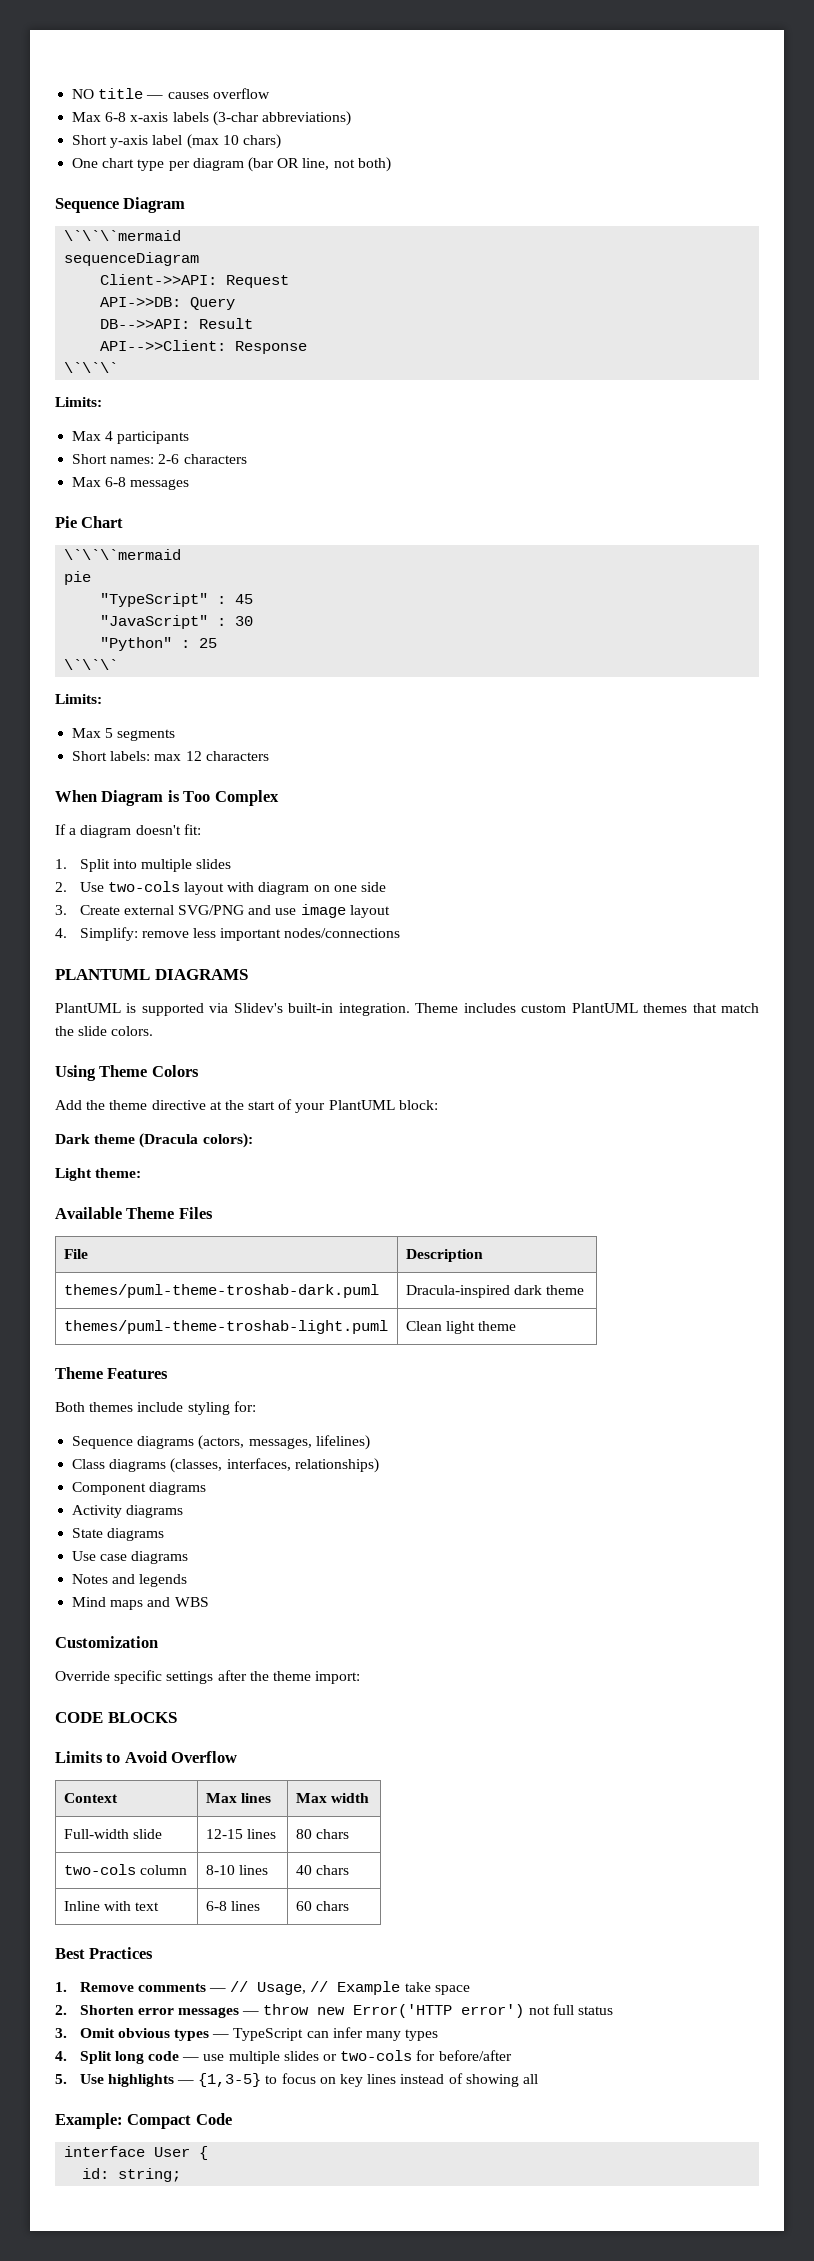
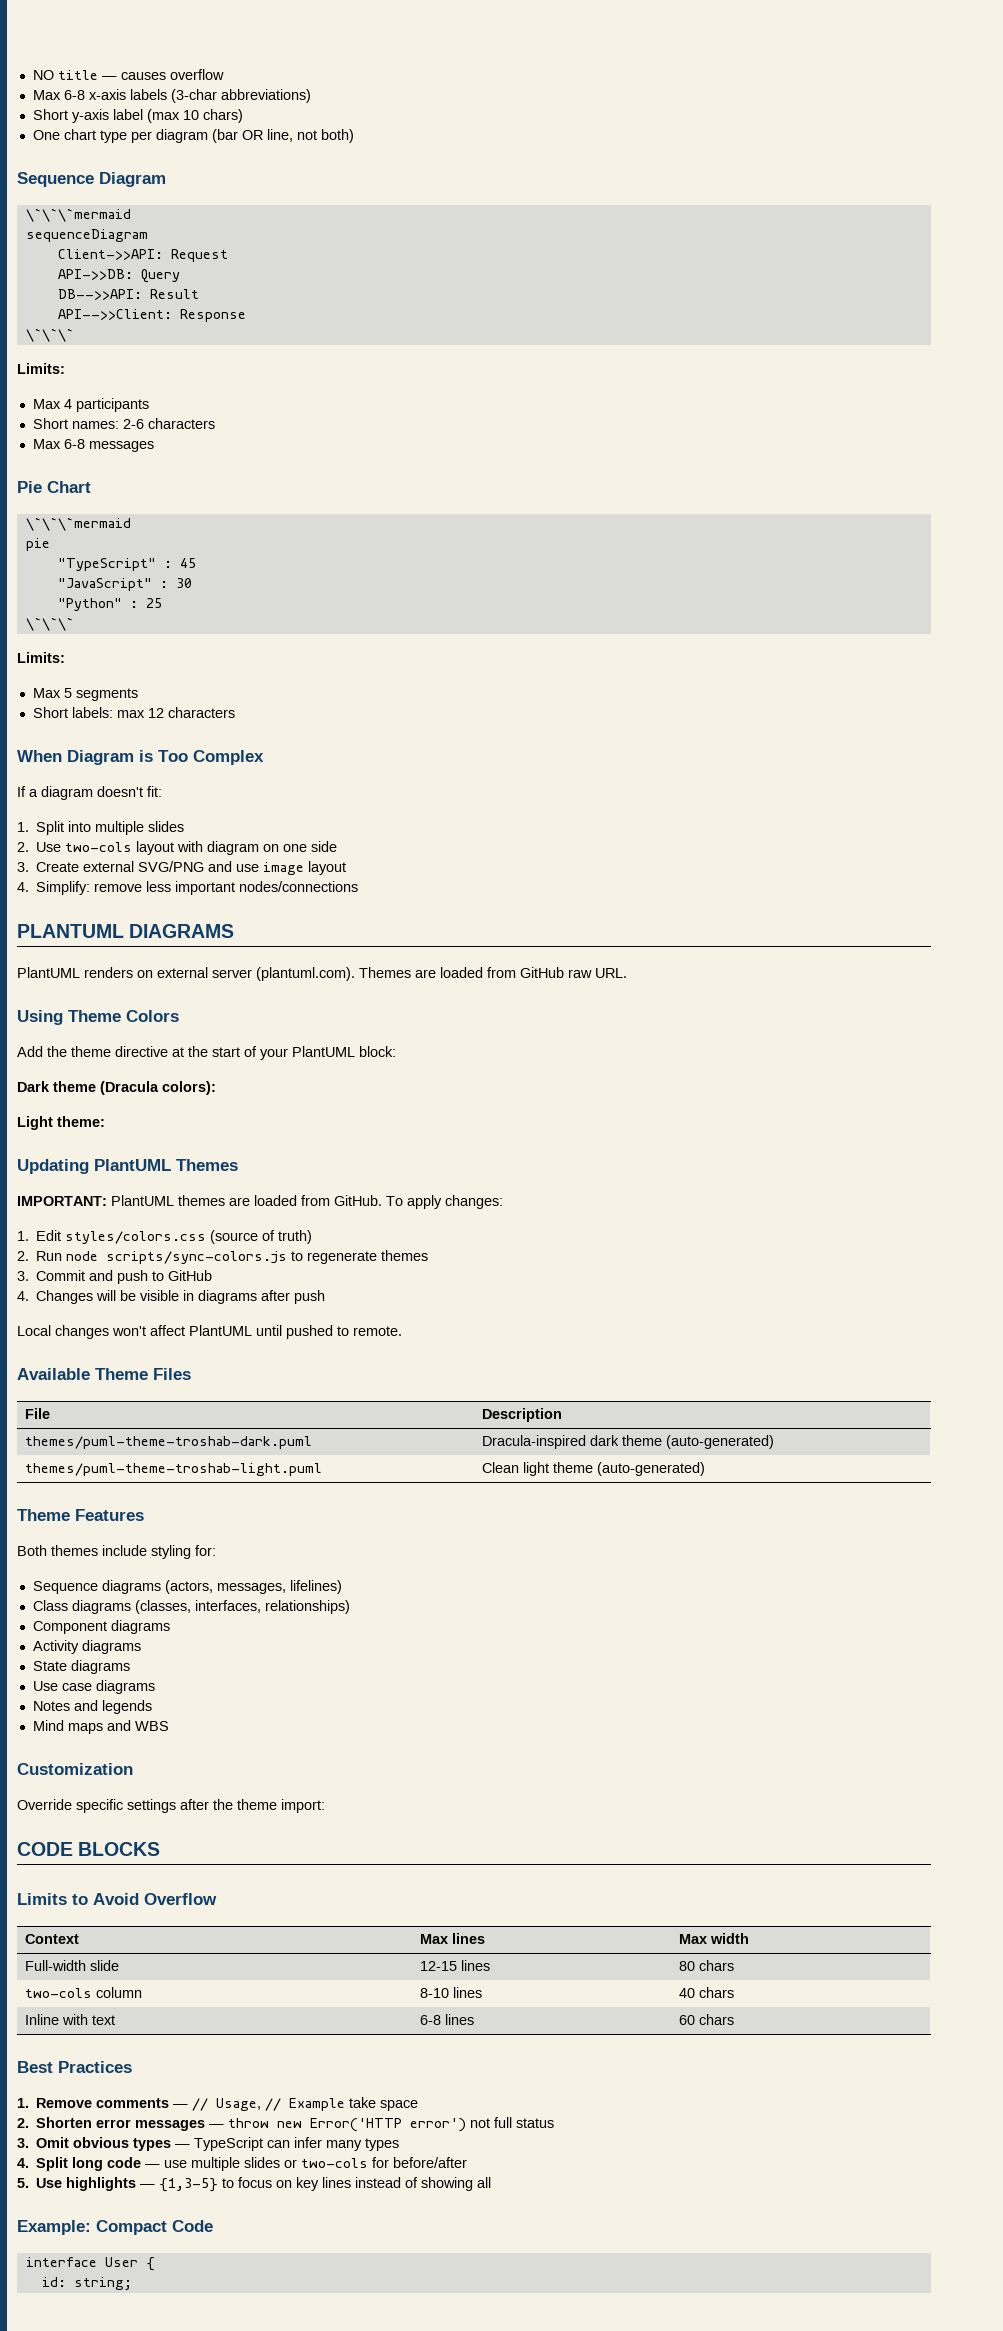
[126,1003,759,1016] [55,1026,154,1036] is supported via Slidev's built-in integration. Theme includes custom PlantUML themes that match the slide colors. -> [84,967,627,981] renders on external server (plantuml.com). Themes are loaded from GitHub raw URL.
(142, 1173) none -> [17,1159,238,1174] [17,1195,503,1209] [17,1230,313,1244] [17,1250,429,1264] [17,1270,213,1284] [17,1290,326,1304] [17,1325,402,1339] // Updating PlantUML Themes // IMPORTANT: PlantUML themes are loaded from GitHub. To apply changes: // 1. Edit styles/colors.css (source of truth) // 2. Run node scripts/sync-colors.js to regenerate themes // 3. Commit and push to GitHub // 4. Changes will be visible in diagrams after push // Local changes won't affect PlantUML until pushed to remote.
(585, 1290) none -> [666,1435,775,1449] (auto-generated)
(517, 1326) none -> [597,1462,706,1476] (auto-generated)

